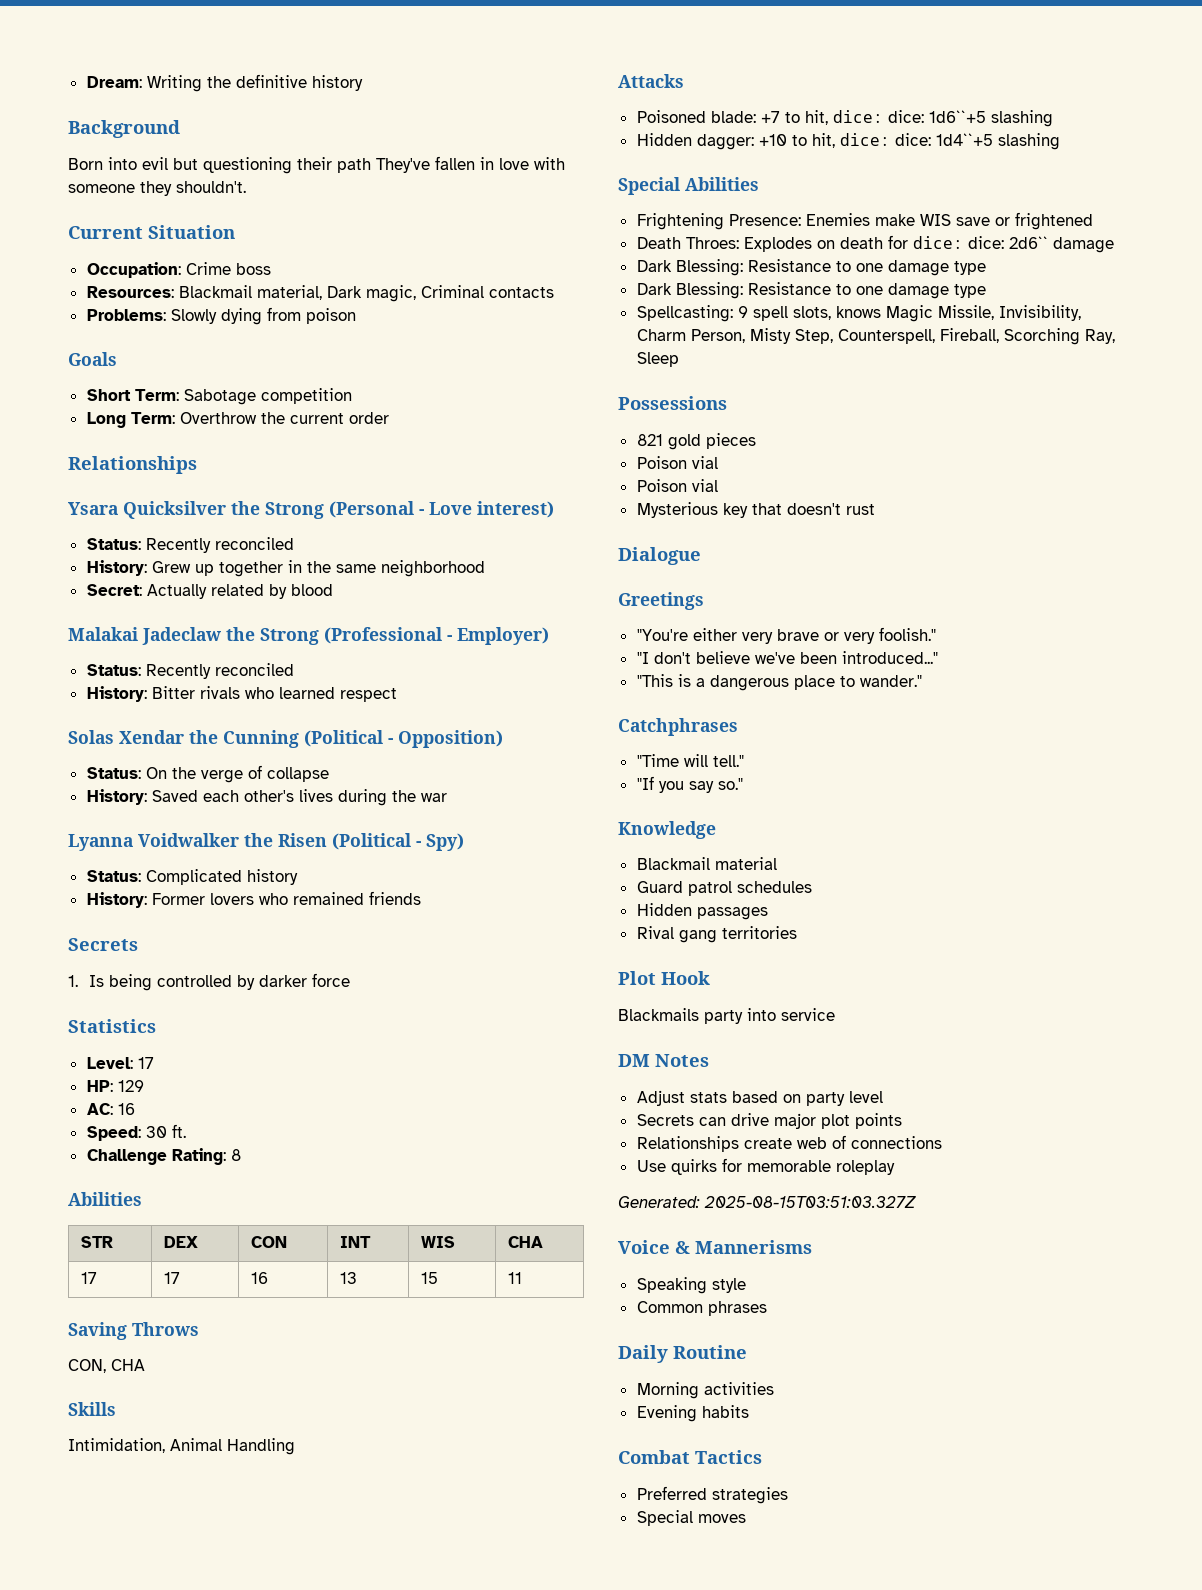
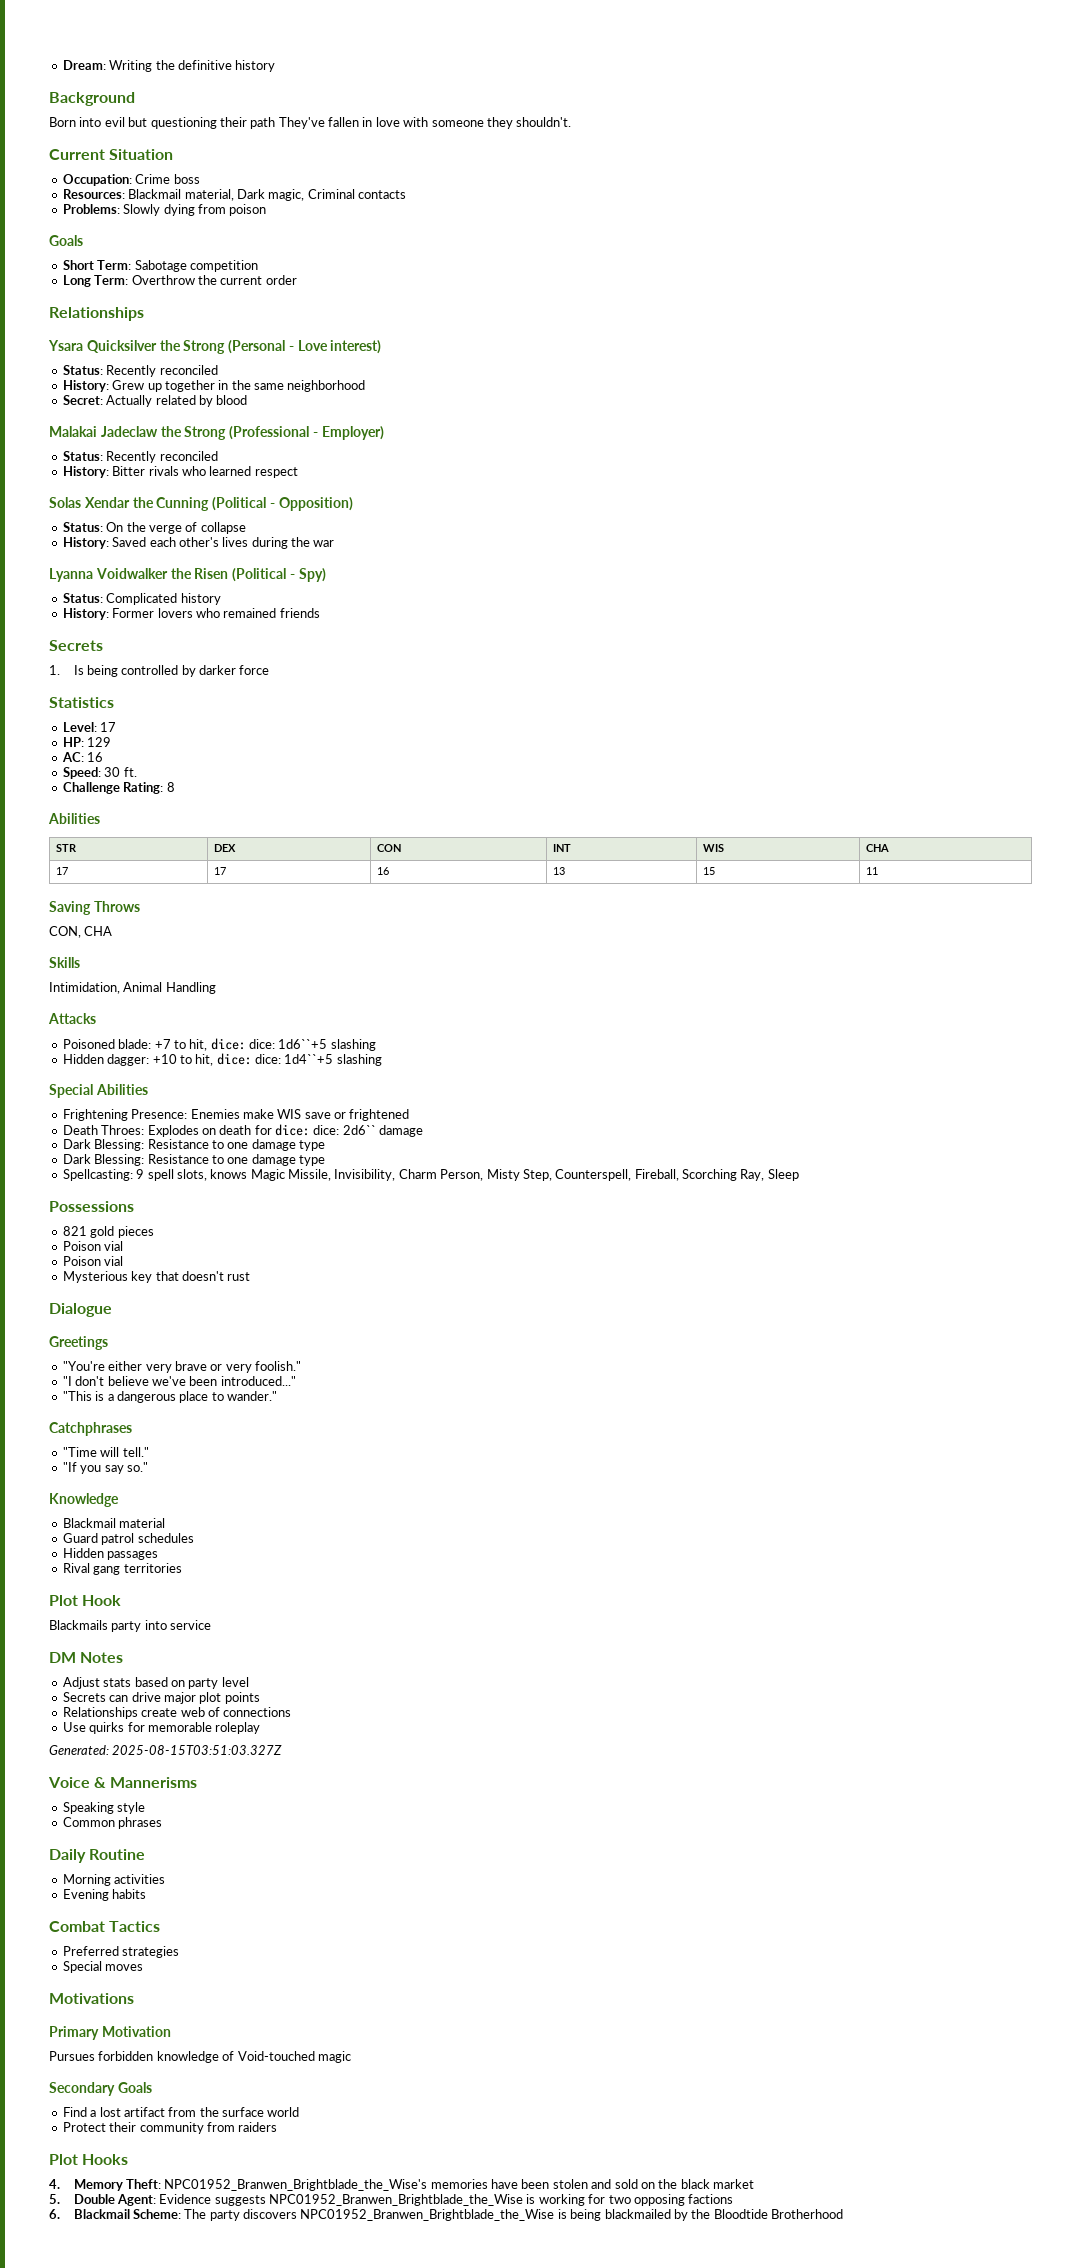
(746, 1518) none -> [49,1993,134,2004] [49,2026,171,2040] [49,2051,351,2063] [49,2082,152,2096] [62,2107,300,2117] [62,2122,278,2134] [49,2154,129,2165] [49,2179,755,2191] [49,2194,734,2206] [49,2209,844,2221] // Motivations // Primary Motivation // Pursues forbidden knowledge of Void-touched magic // Secondary Goals // Find a lost artifact from the surface world // Protect their community from raiders // Plot Hooks // 4. Memory Theft: NPC01952_Branwen_Brightblade_the_Wise's memories have been stolen and sold on the black market // 5. Double Agent: Evidence suggests NPC01952_Branwen_Brightblade_the_Wise is working for two opposing factions // 6. Blackmail Scheme: The party discovers NPC01952_Branwen_Brightblade_the_Wise is being blackmailed by the Bloodtide Brotherhood

